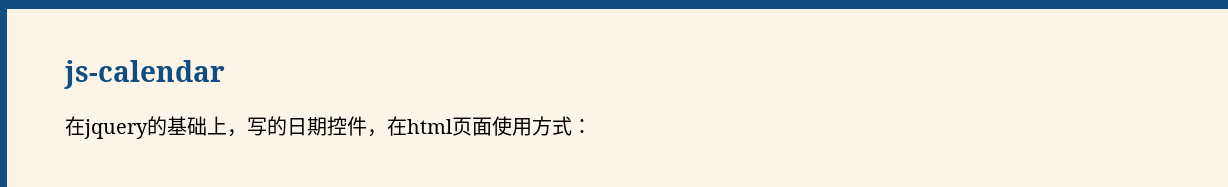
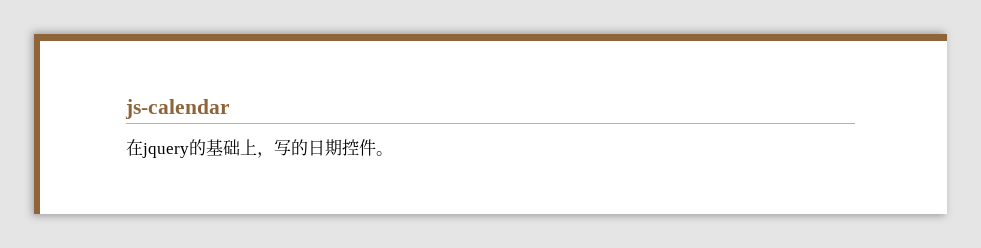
[367,116,592,137] ，在html页面使用方式： -> [376,151,393,156] 。

